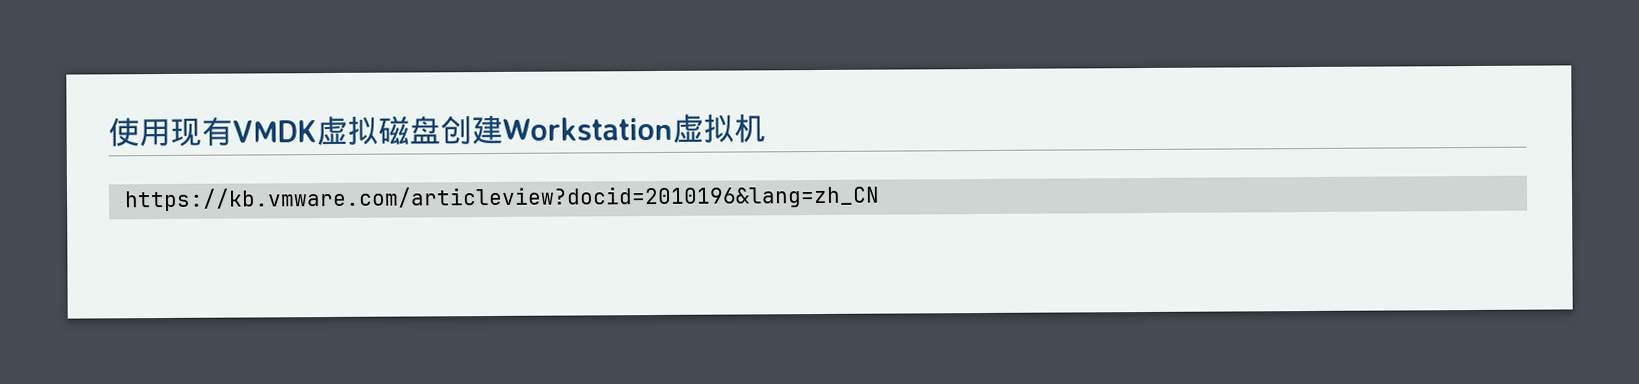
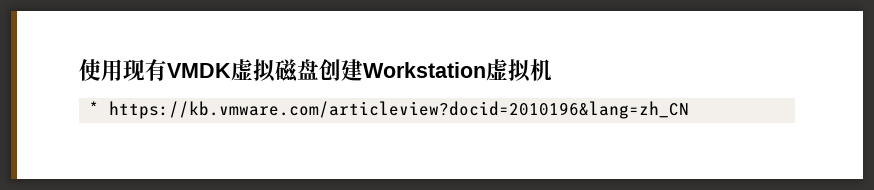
(766, 128) none -> [89,101,100,115] *

